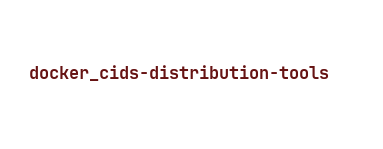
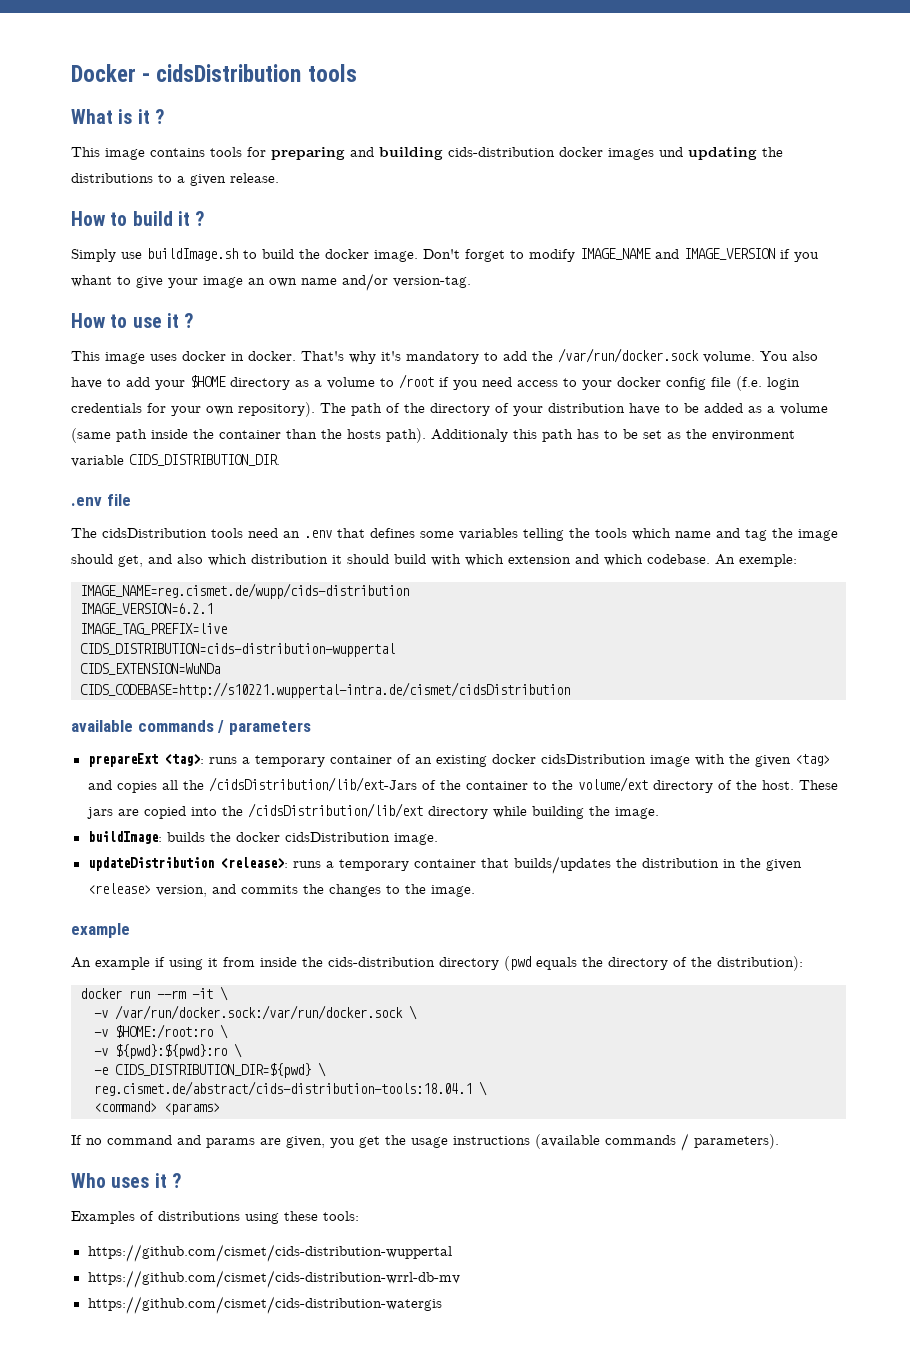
[29,65,329,81] docker_cids-distribution-tools -> [71,64,357,82] [71,109,164,124] [71,147,783,160] [71,173,279,186] [71,211,205,226] [71,248,819,262] [71,273,471,291] [71,313,194,328] [71,348,818,364] [71,374,800,391] [71,402,828,417] [71,428,795,443] [71,454,280,467] [71,494,131,506] [71,528,838,541] [71,554,797,567] [80,583,409,599] [80,603,213,615] [80,623,227,635] [80,643,395,657] [80,663,220,675] [80,682,570,698] [71,720,311,735] [87,753,830,767] [87,777,838,793] [86,803,659,819] [87,831,438,845] [87,856,802,874] [87,883,475,897] [71,923,130,938] [71,956,803,971] [80,986,228,1001] [94,1005,417,1020] [94,1024,228,1039] [94,1043,242,1059] [94,1062,326,1078] [94,1081,487,1096] [94,1101,220,1115] [71,1133,779,1151] [71,1173,181,1188] [71,1211,359,1224] [87,1244,452,1262] [87,1270,460,1288] [87,1296,442,1314] Docker - cidsDistribution tools // What is it ? // This image contains tools for preparing and building cids-distribution docker images und updating the distributions to a given release. // How to build it ? // Simply use buildImage.sh to build the docker image. Don't forget to modify IMAGE_NAME and IMAGE_VERSION if you whant to give your image an own name and/or version-tag. // How to use it ? // This image uses docker in docker. That's why it's mandatory to add the /var/run/docker.sock volume. You also have to add your $HOME directory as a volume to /root if you need access to your docker config file (f.e. login credentials for your own repository). The path of the directory of your distribution have to be added as a volume (same path inside the container than the hosts path). Additionaly this path has to be set as the environment variable CIDS_DISTRIBUTION_DIR. // .env file // The cidsDistribution tools need an .env that defines some variables telling the tools which name and tag the image should get, and also which distribution it should build with which extension and which codebase. An exemple: // IMAGE_NAME=reg.cismet.de/wupp/cids-distribution // IMAGE_VERSION=6.2.1 // IMAGE_TAG_PREFIX=live // CIDS_DISTRIBUTION=cids-distribution-wuppertal // CIDS_EXTENSION=WuNDa // CIDS_CODEBASE=http://s10221.wuppertal-intra.de/cismet/cidsDistribution // available commands / parameters // prepareExt <tag>: runs a temporary container of an existing docker cidsDistribution image with the given <tag> and copies all the /cidsDistribution/lib/ext-Jars of the container to the volume/ext directory of the host. These jars are copied into the /cidsDistribution/lib/ext directory while building the image. // buildImage: builds the docker cidsDistribution image. // updateDistribution <release>: runs a temporary container that builds/updates the distribution in the given <release> version, and commits the changes to the image. // example // An example if using it from inside the cids-distribution directory (pwd equals the directory of the distribution): // docker run --rm -it \ // -v /var/run/docker.sock:/var/run/docker.sock \ // -v $HOME:/root:ro \ // -v ${pwd}:${pwd}:ro \ // -e CIDS_DISTRIBUTION_DIR=${pwd} \ // reg.cismet.de/abstract/cids-distribution-tools:18.04.1 \ // <command> <params> // If no command and params are given, you get the usage instructions (available commands / parameters). // Who uses it ? // Examples of distributions using these tools: // https://github.com/cismet/cids-distribution-wuppertal // https://github.com/cismet/cids-distribution-wrrl-db-mv // https://github.com/cismet/cids-distribution-watergis

